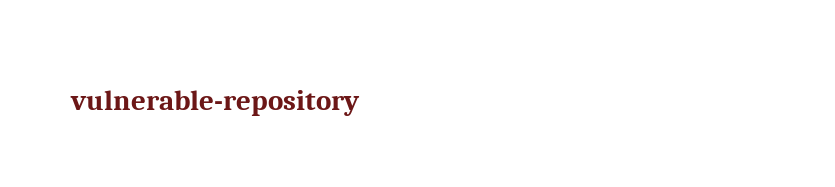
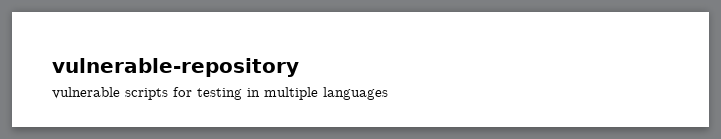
(360, 103) none -> [52,87,388,100] // vulnerable scripts for testing in multiple languages

